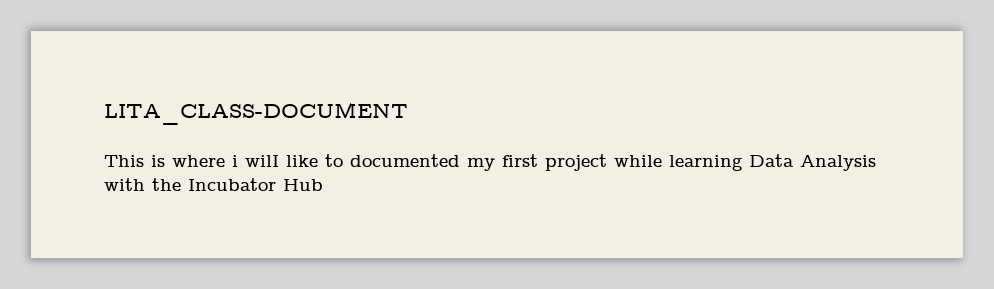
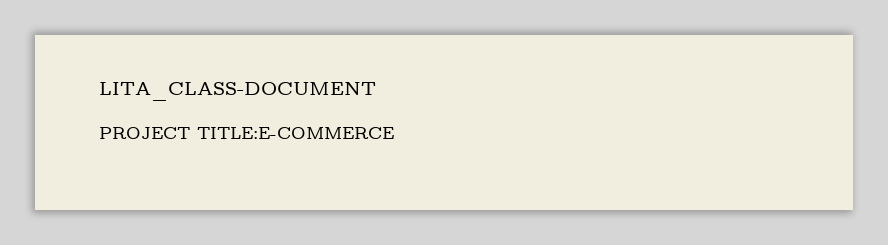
[104,154,876,171] [104,178,323,191] This is where i wilI like to documented my first project while learning Data Analysis with the Incubator Hub -> [99,127,394,139] PROJECT TITLE:E-COMMERCE

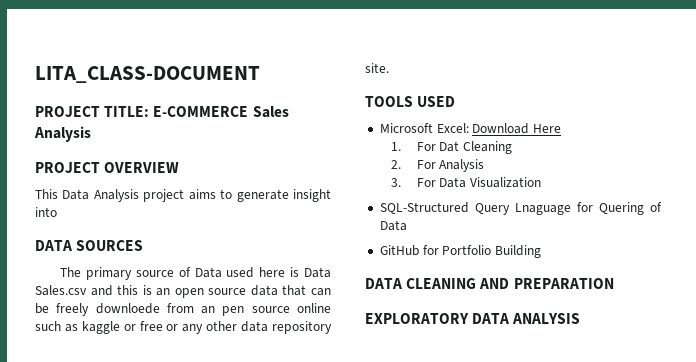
[197,127,394,139] TITLE:E-COMMERCE -> [104,106,289,118] [34,126,91,142] [35,162,180,173] [35,189,332,202] [35,207,57,217] [35,240,144,251] [60,267,331,280] [35,285,331,298] [35,303,331,316] [35,321,332,334] [365,63,389,73] [365,96,456,107] [379,123,561,134] [390,141,513,154] [390,159,485,172] [390,177,542,188] [379,202,662,215] [379,220,407,231] [379,245,541,258] [365,278,614,289] [365,313,581,324] TITLE: E-COMMERCE Sales Analysis // PROJECT OVERVIEW // This Data Analysis project aims to generate insight into // DATA SOURCES // The primary source of Data used here is Data Sales.csv and this is an open source data that can be freely downloede from an pen source online such as kaggle or free or any other data repository site. // TOOLS USED // Microsoft Excel: Download Here // 1. For Dat Cleaning // 2. For Analysis // 3. For Data Visualization // SQL-Structured Query Lnaguage for Quering of Data // GitHub for Portfolio Building // DATA CLEANING AND PREPARATION // EXPLORATORY DATA ANALYSIS

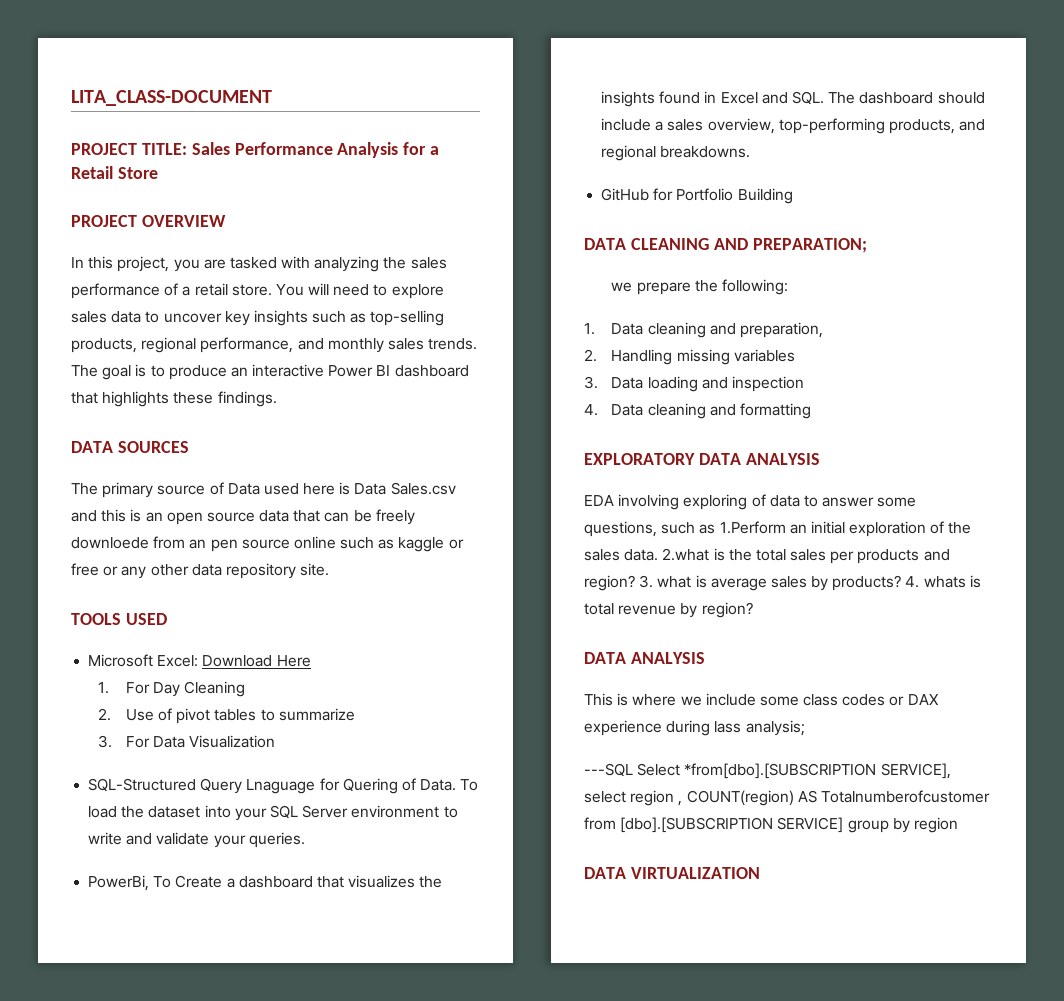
[153,106,289,118] [34,126,91,142] [35,162,180,173] [35,189,332,202] [35,207,57,217] E-COMMERCE Sales Analysis // PROJECT OVERVIEW // This Data Analysis project aims to generate insight into -> [191,142,440,158] [71,166,158,179] [71,215,226,227] [71,256,447,272] [71,283,444,299] [71,310,445,326] [71,337,478,353] [71,364,469,380] [71,391,277,407] Sales Performance Analysis for a Retail Store // PROJECT OVERVIEW // In this project, you are tasked with analyzing the sales performance of a retail store. You will need to explore sales data to uncover key insights such as top-selling products, regional performance, and monthly sales trends. The goal is to produce an interactive Power BI dashboard that highlights these findings.
[439,141,460,152] Dat -> [153,682,181,697] Day
[416,159,485,172] For Analysis -> [125,708,355,724] Use of pivot tables to summarize
[379,220,407,231] Data -> [420,779,479,791] [88,805,458,821] [88,832,305,848] [88,875,443,891] [601,91,985,107] [601,118,986,134] [601,145,751,161] Data. To load the dataset into your SQL Server environment to write and validate your queries. // PowerBi, To Create a dashboard that visualizes the insights found in Excel and SQL. The dashboard should include a sales overview, top-performing products, and regional breakdowns.
[513,278,614,289] [365,313,581,324] PREPARATION // EXPLORATORY DATA ANALYSIS -> [752,238,867,253] [611,279,788,295] [584,322,823,338] [584,349,795,365] [584,376,804,392] [584,403,811,419] [584,453,820,465] [584,494,917,510] [584,521,972,537] [584,548,950,564] [584,575,981,591] [584,602,753,618] [584,652,705,664] [584,693,939,706] [584,720,805,736] [584,763,951,779] [584,790,990,806] [584,817,958,833] [584,867,760,879] PREPARATION; // we prepare the following: // 1. Data cleaning and preparation, // 2. Handling missing variables // 3. Data loading and inspection // 4. Data cleaning and formatting // EXPLORATORY DATA ANALYSIS // EDA involving exploring of data to answer some questions, such as 1.Perform an initial exploration of the sales data. 2.what is the total sales per products and region? 3. what is average sales by products? 4. whats is total revenue by region? // DATA ANALYSIS // This is where we include some class codes or DAX experience during lass analysis; // ---SQL Select *from[dbo].[SUBSCRIPTION SERVICE], select region , COUNT(region) AS Totalnumberofcustomer from [dbo].[SUBSCRIPTION SERVICE] group by region // DATA VIRTUALIZATION

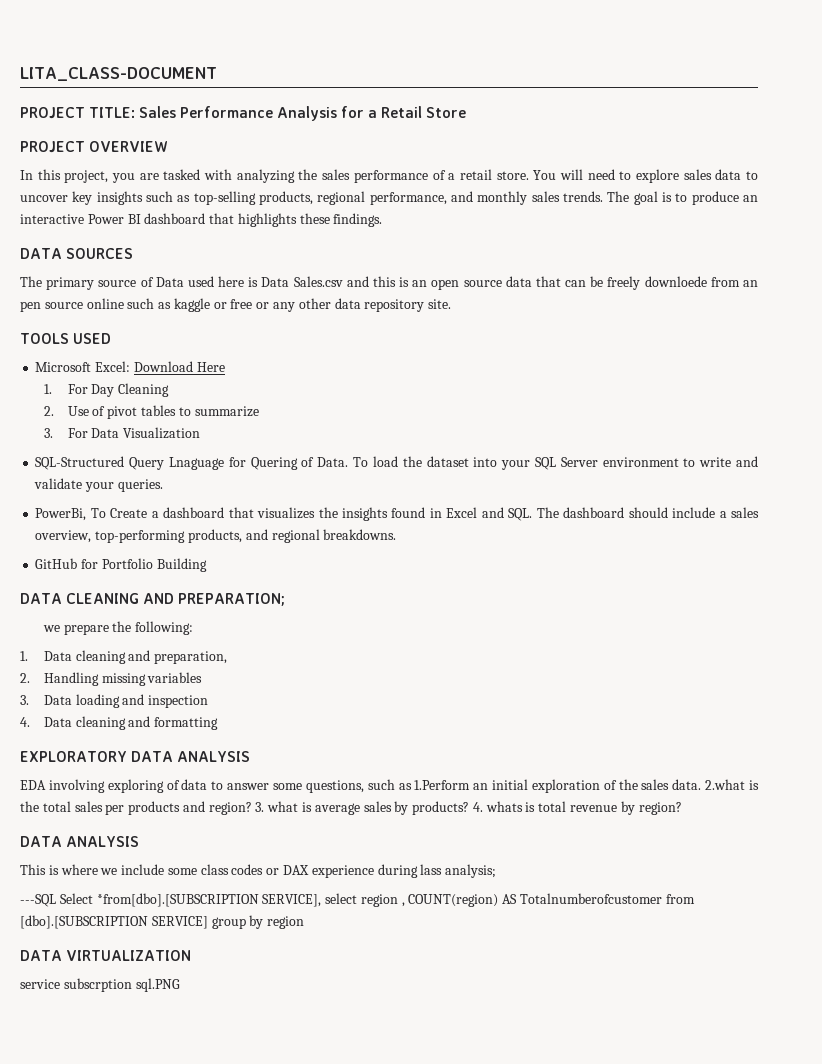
(760, 873) none -> [20,978,180,992] // service subscrption sql.PNG

